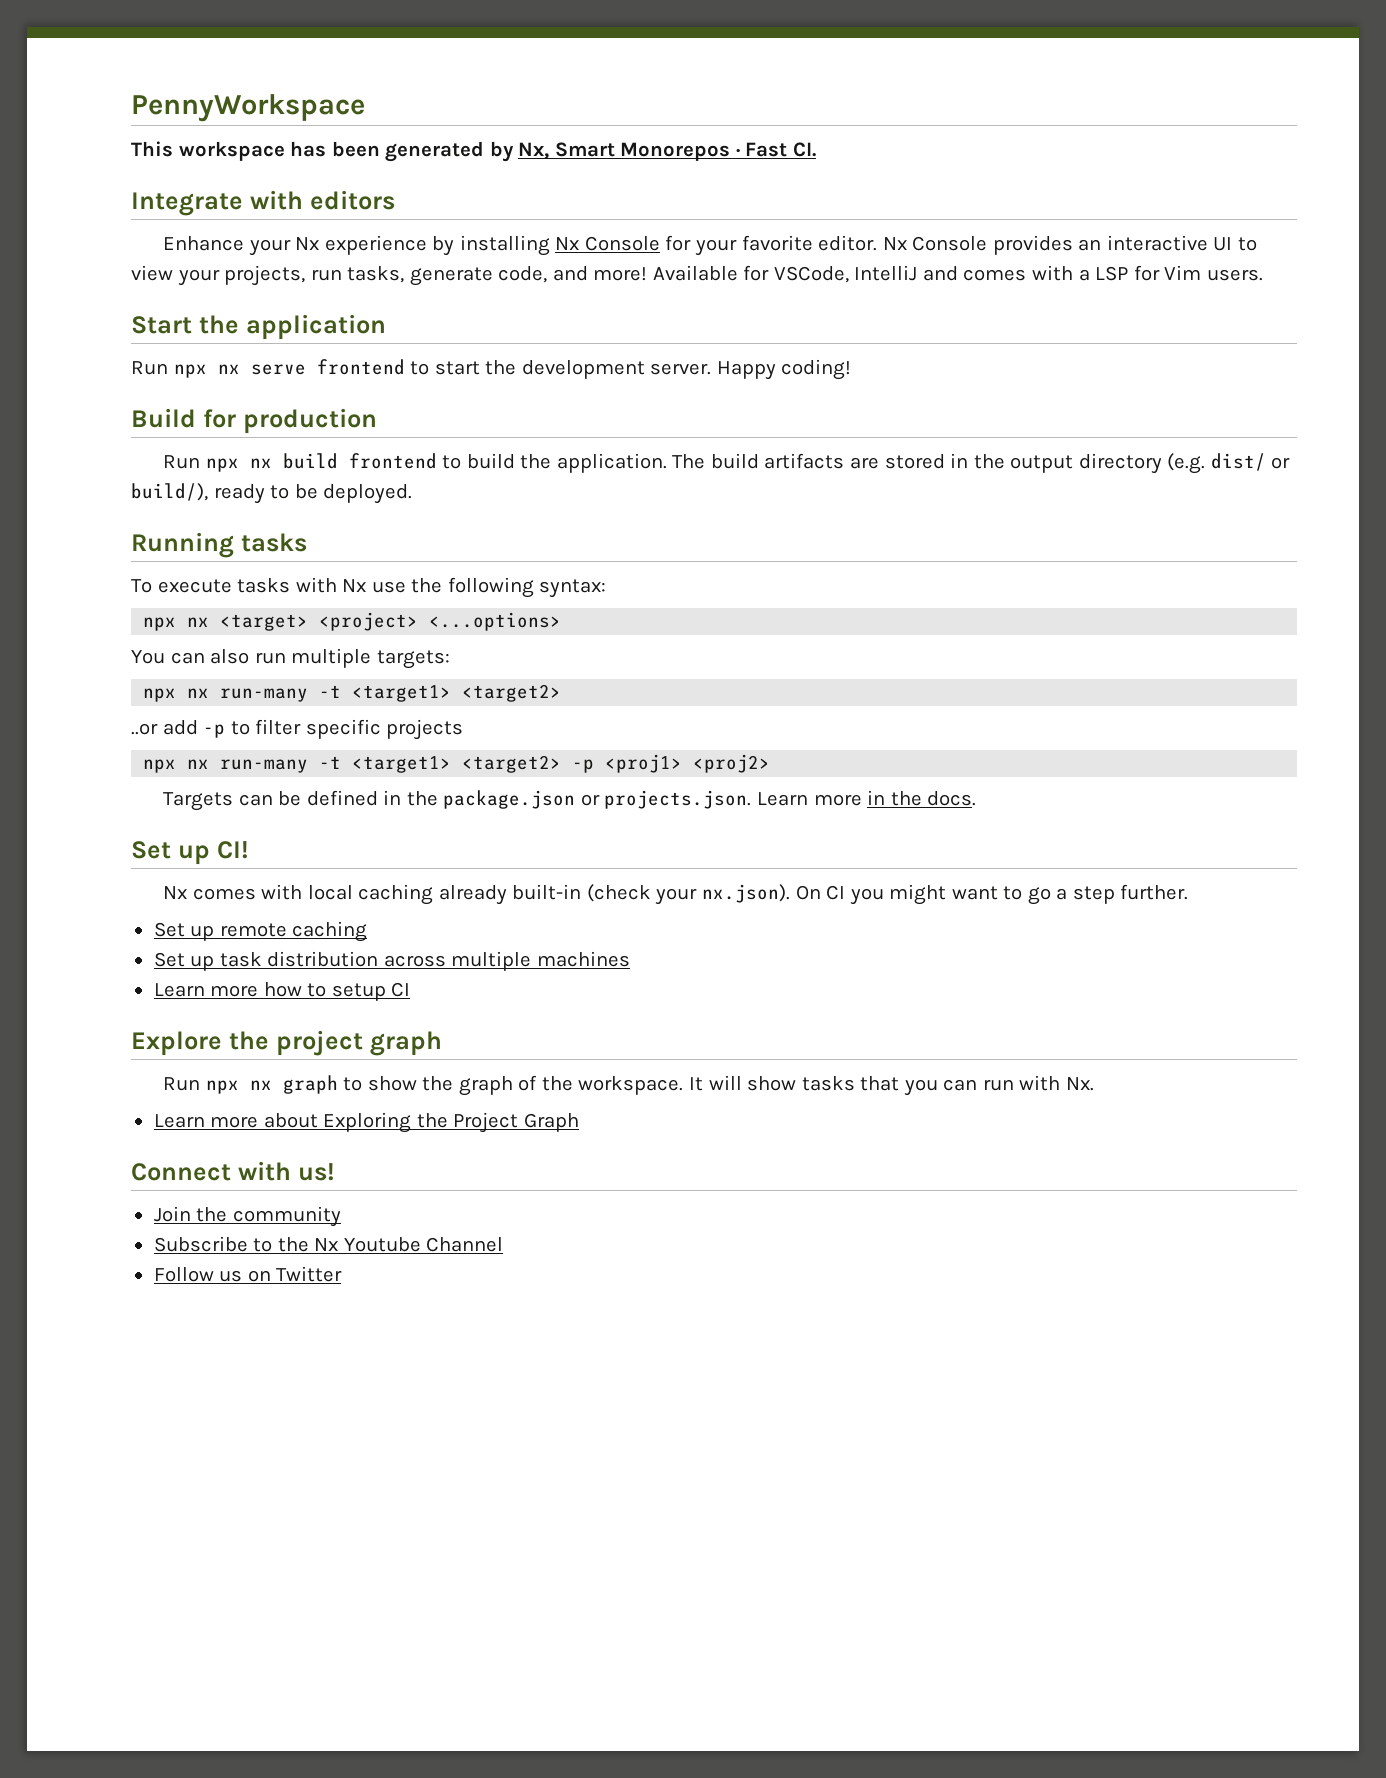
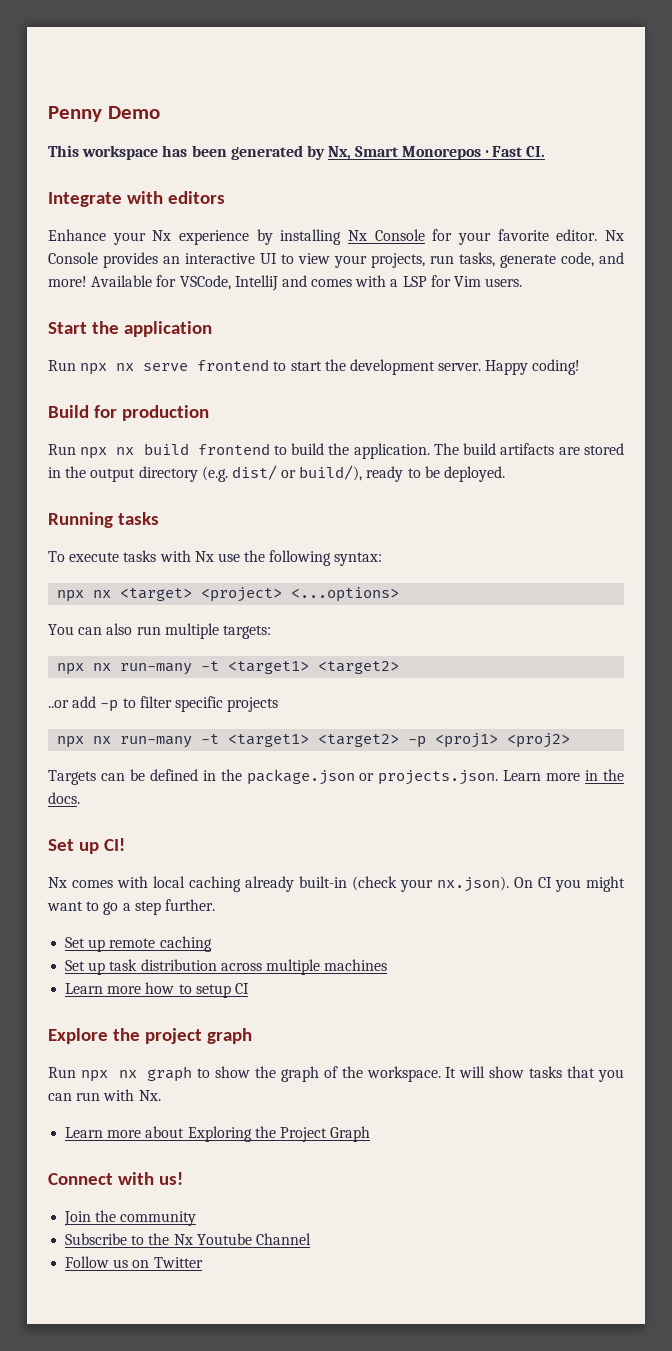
[131,94,365,122] PennyWorkspace -> [48,106,160,122] Penny Demo

